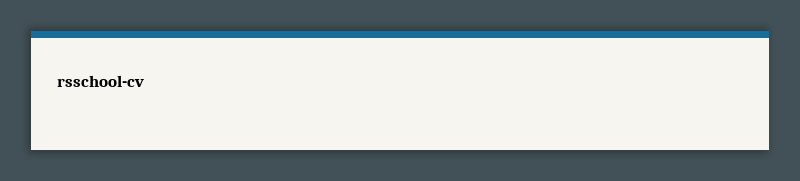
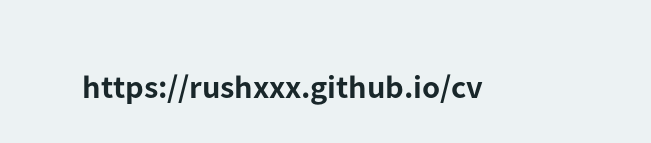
[57,75,144,87] rsschool-cv -> [82,74,483,105] https://rushxxx.github.io/cv

